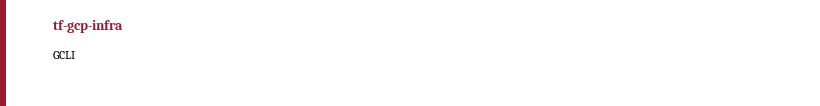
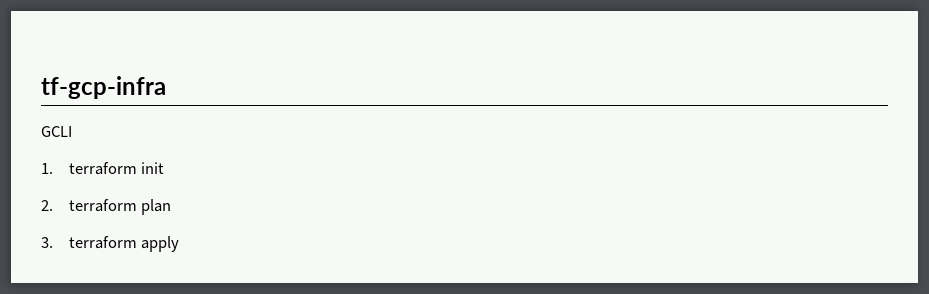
(75, 55) none -> [41,162,165,175] [41,199,172,215] [41,236,180,252] // 1. terraform init // 2. terraform plan // 3. terraform apply

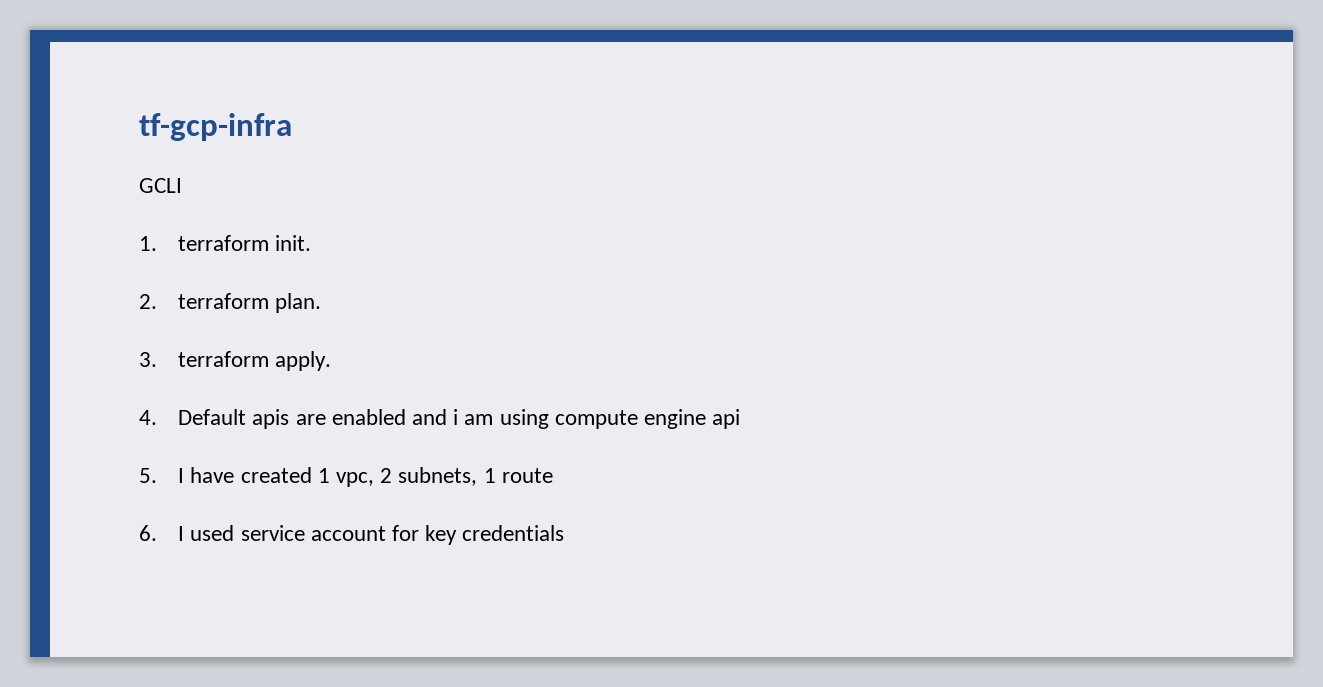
[141,162,165,174] init -> [275,235,312,251] init.
[141,199,172,215] plan -> [275,293,322,313] plan.
[141,236,180,252] apply -> [275,351,332,371] [139,409,741,429] [139,467,553,487] [139,525,565,545] apply. // 4. Default apis are enabled and i am using compute engine api // 5. I have created 1 vpc, 2 subnets, 1 route // 6. I used service account for key credentials

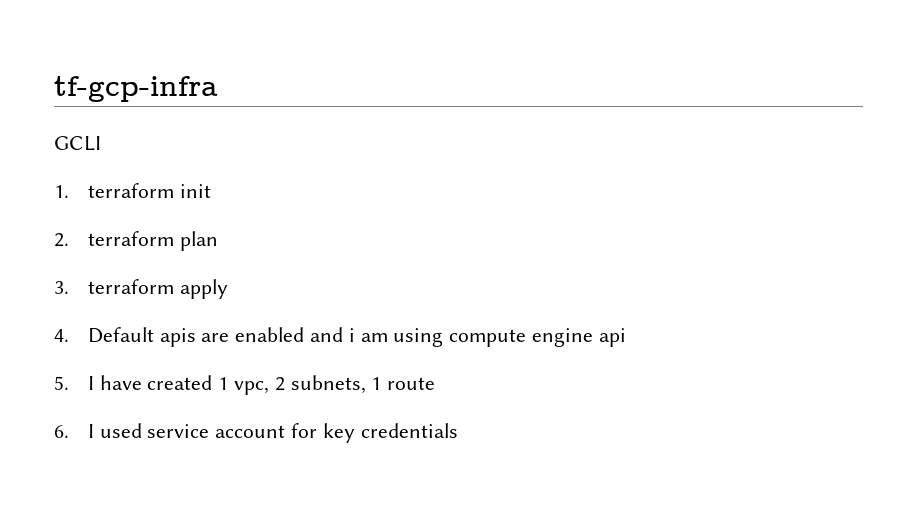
[275,235,312,251] init. -> [179,184,211,198] init
[275,293,322,313] plan. -> [179,231,218,251] plan
[275,351,332,371] apply. -> [179,279,228,299] apply

